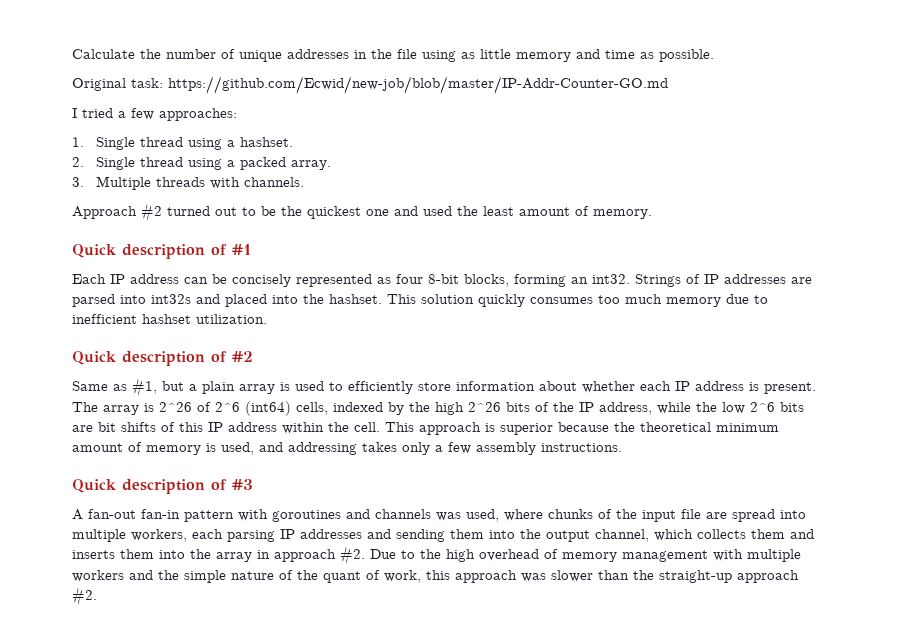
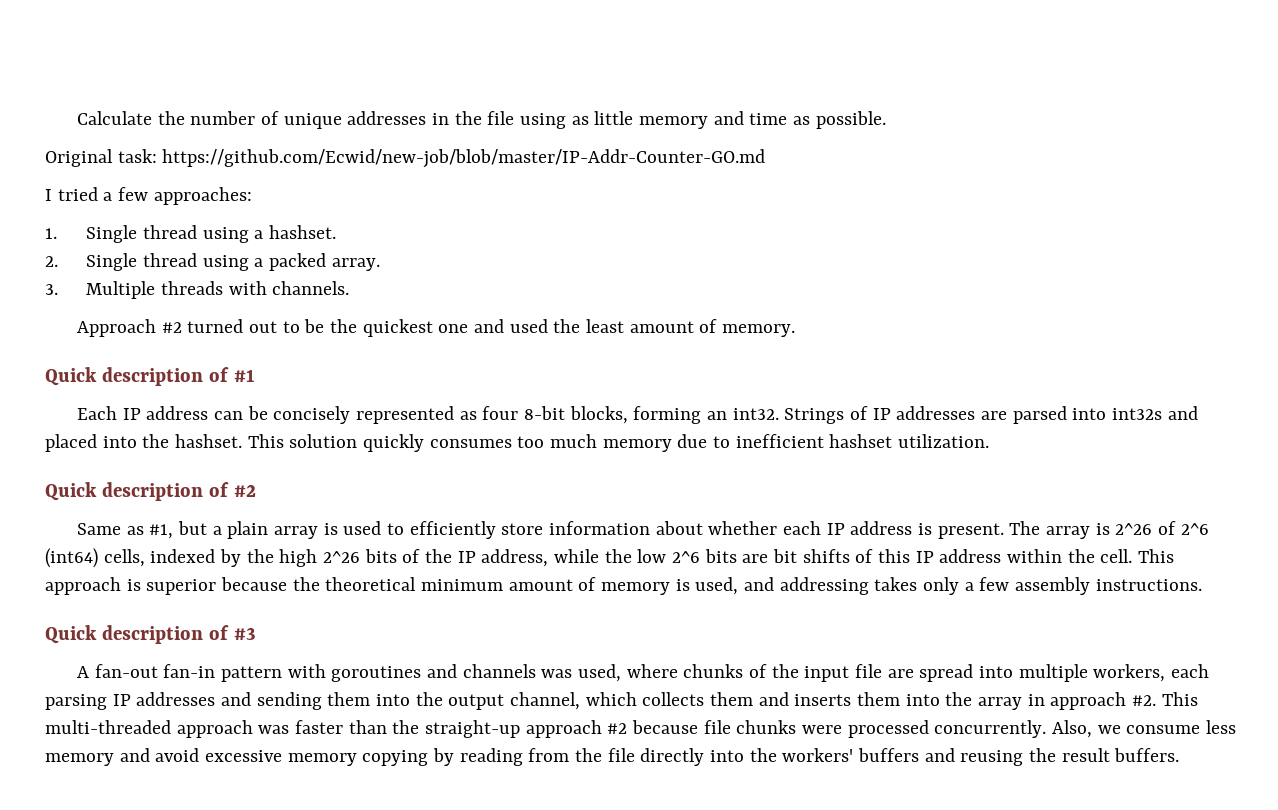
[370,549,801,562] [72,570,450,583] Due to the high overhead of memory management with multiple workers and the simple nature of the quant of work, this -> [1161,692,1198,706] [45,720,171,734] This multi-threaded
[551,570,593,582] slower -> [295,720,344,734] faster
[72,587,97,606] #2. -> [607,720,1237,738] [45,748,1180,766] #2 because file chunks were processed concurrently. Also, we consume less memory and avoid excessive memory copying by reading from the file directly into the workers' buffers and reusing the result buffers.

